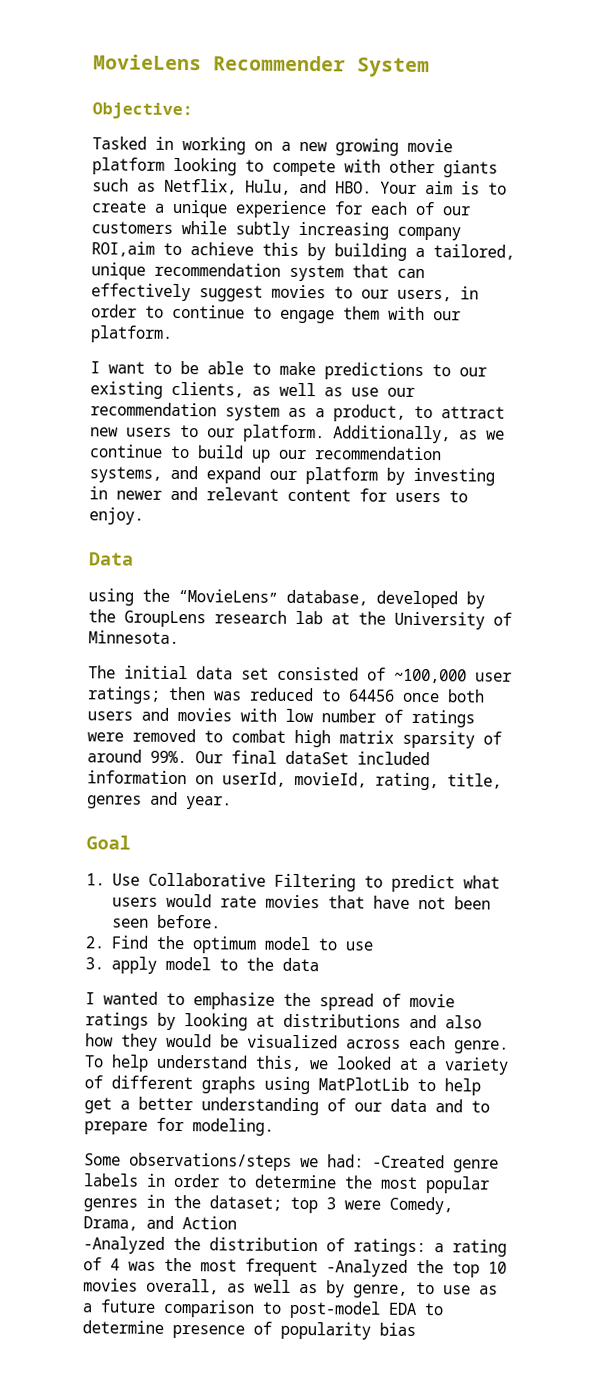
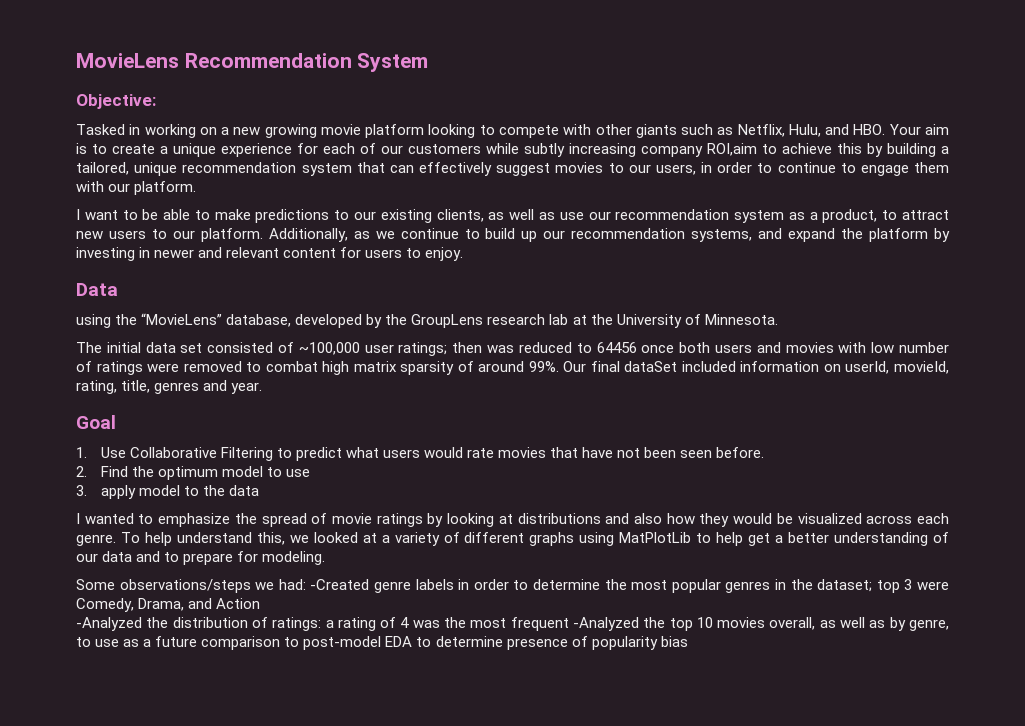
[213,55,346,72] Recommender -> [184,53,352,68] Recommendation
[269,470,297,480] our -> [841,228,864,239] the

